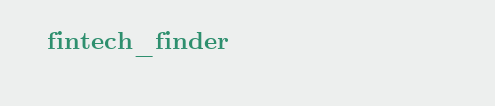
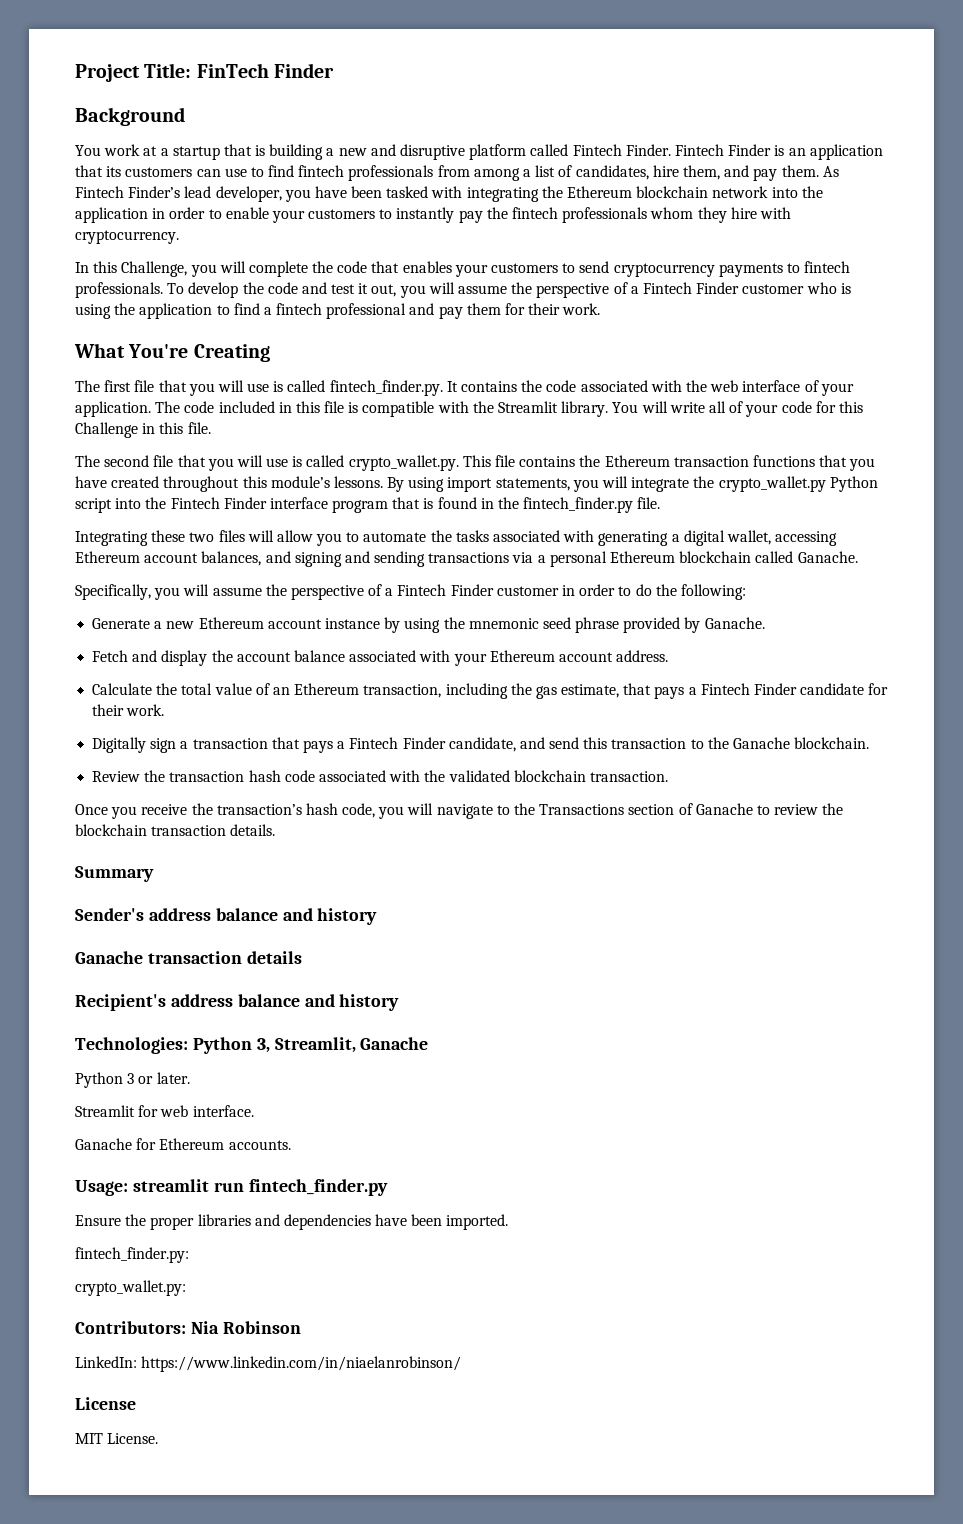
[47,31,229,57] fintech_finder -> [75,63,334,82] [75,107,185,126] [75,144,883,160] [75,165,839,181] [75,186,823,202] [75,207,791,223] [75,230,179,244] [75,261,851,277] [75,282,851,298] [75,303,601,319] [74,343,270,362] [75,380,854,396] [75,401,863,417] [75,422,211,438] [75,455,876,471] [75,476,878,492] [75,497,661,513] [75,530,838,546] [75,551,858,567] [75,584,746,600] [92,617,765,633] [92,650,669,666] [92,683,889,699] [92,704,165,716] [92,737,870,753] [92,770,668,782] [75,803,844,819] [75,824,276,836] [75,866,154,882] [75,908,378,925] [75,951,302,964] [75,994,400,1011] [75,1037,429,1054] [75,1072,190,1088] [75,1105,254,1117] [75,1138,291,1150] [75,1179,388,1196] [75,1214,509,1230] [75,1247,189,1263] [75,1280,186,1296] [75,1321,301,1334] [75,1356,462,1372] [75,1397,136,1410] [75,1433,159,1444] Project Title: FinTech Finder // Background // You work at a startup that is building a new and disruptive platform called Fintech Finder. Fintech Finder is an application that its customers can use to find fintech professionals from among a list of candidates, hire them, and pay them. As Fintech Finder’s lead developer, you have been tasked with integrating the Ethereum blockchain network into the application in order to enable your customers to instantly pay the fintech professionals whom they hire with cryptocurrency. // In this Challenge, you will complete the code that enables your customers to send cryptocurrency payments to fintech professionals. To develop the code and test it out, you will assume the perspective of a Fintech Finder customer who is using the application to find a fintech professional and pay them for their work. // What You're Creating // The first file that you will use is called fintech_finder.py. It contains the code associated with the web interface of your application. The code included in this file is compatible with the Streamlit library. You will write all of your code for this Challenge in this file. // The second file that you will use is called crypto_wallet.py. This file contains the Ethereum transaction functions that you have created throughout this module’s lessons. By using import statements, you will integrate the crypto_wallet.py Python script into the Fintech Finder interface program that is found in the fintech_finder.py file. // Integrating these two files will allow you to automate the tasks associated with generating a digital wallet, accessing Ethereum account balances, and signing and sending transactions via a personal Ethereum blockchain called Ganache. // Specifically, you will assume the perspective of a Fintech Finder customer in order to do the following: // Generate a new Ethereum account instance by using the mnemonic seed phrase provided by Ganache. // Fetch and display the account balance associated with your Ethereum account address. // Calculate the total value of an Ethereum transaction, including the gas estimate, that pays a Fintech Finder candidate for their work. // Digitally sign a transaction that pays a Fintech Finder candidate, and send this transaction to the Ganache blockchain. // Review the transaction hash code associated with the validated blockchain transaction. // Once you receive the transaction’s hash code, you will navigate to the Transactions section of Ganache to review the blockchain transaction details. // Summary // Sender's address balance and history // Ganache transaction details // Recipient's address balance and history // Technologies: Python 3, Streamlit, Ganache // Python 3 or later. // Streamlit for web interface. // Ganache for Ethereum accounts. // Usage: streamlit run fintech_finder.py // Ensure the proper libraries and dependencies have been imported. // fintech_finder.py: // crypto_wallet.py: // Contributors: Nia Robinson // LinkedIn: https://www.linkedin.com/in/niaelanrobinson/ // License // MIT License.

